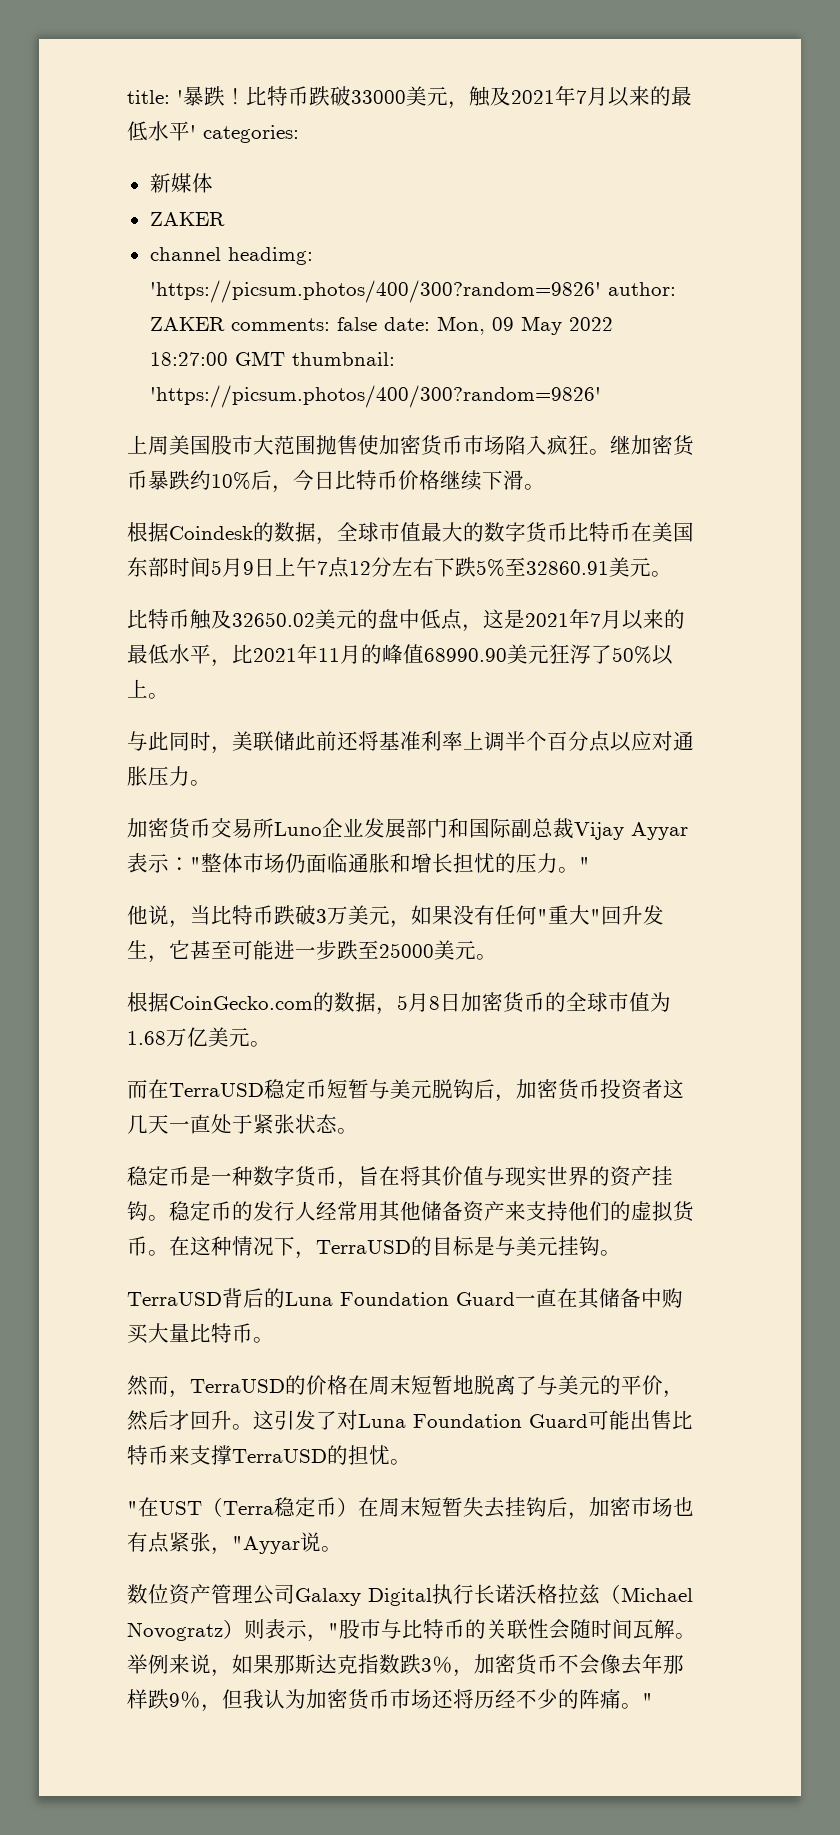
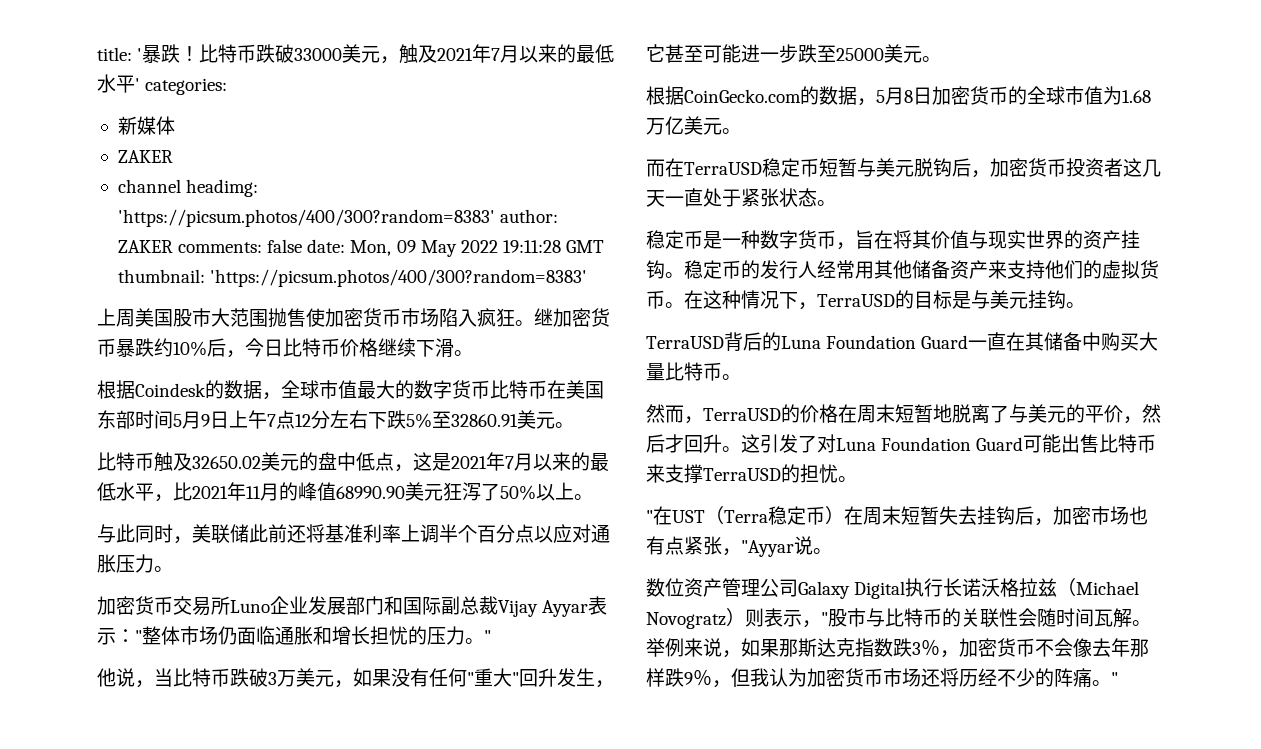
[149,280,601,303] 'https://picsum.photos/400/300?random=9826' -> [117,209,495,227] 'https://picsum.photos/400/300?random=8383'
[149,352,228,366] 18:27:00 -> [502,240,561,253] 19:11:28
[149,385,601,408] 'https://picsum.photos/400/300?random=9826' -> [210,269,588,287] 'https://picsum.photos/400/300?random=8383'

